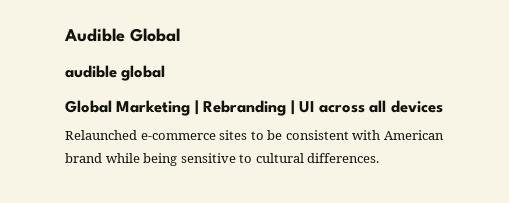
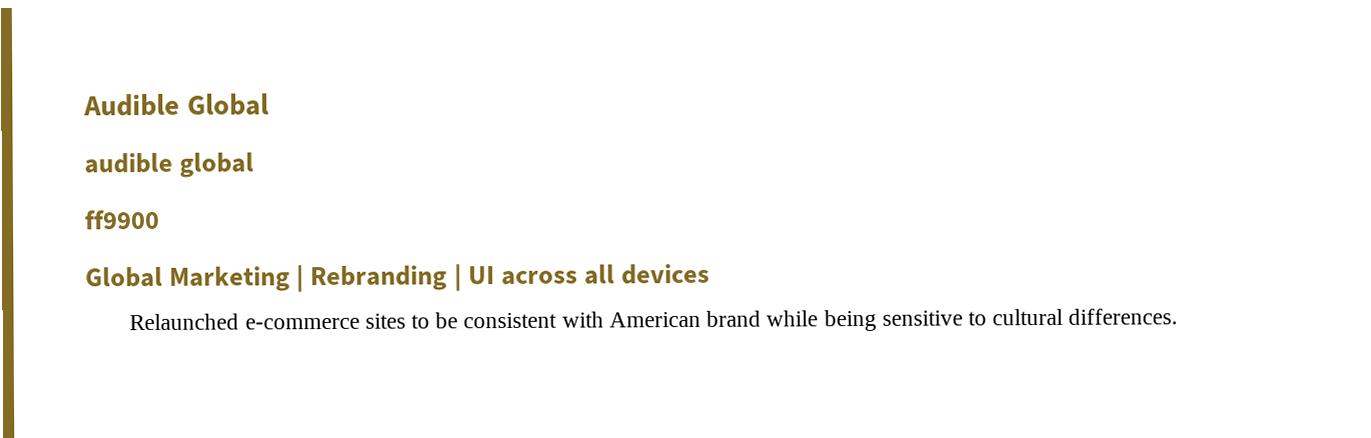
(166, 73) none -> [84,209,160,230] // ff9900

